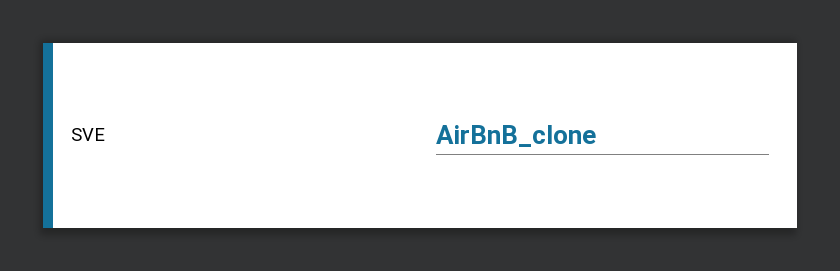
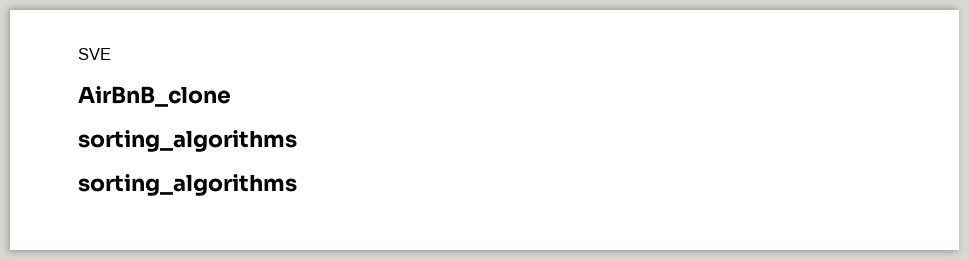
(596, 136) none -> [78,130,297,152] [78,174,297,196] // sorting_algorithms // sorting_algorithms

